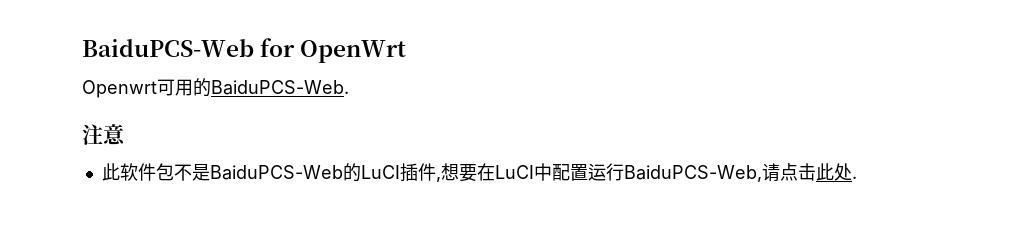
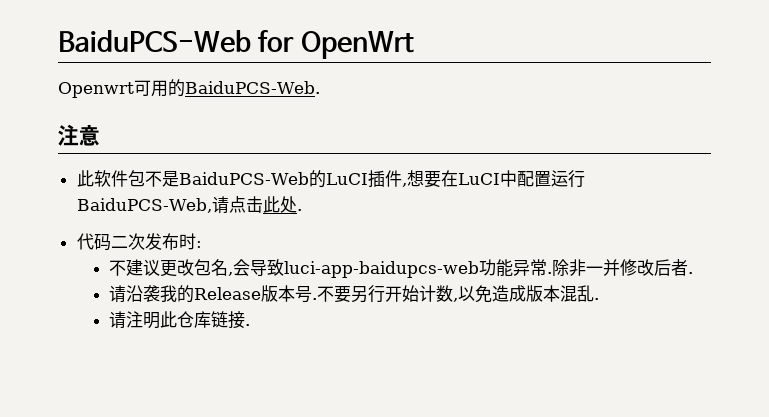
(857, 177) none -> [76,233,202,251] [109,259,694,278] [109,285,600,303] [109,311,251,329] // 代码二次发布时: // 不建议更改包名,会导致luci-app-baidupcs-web功能异常.除非一并修改后者. // 请沿袭我的Release版本号.不要另行开始计数,以免造成版本混乱. // 请注明此仓库链接.

